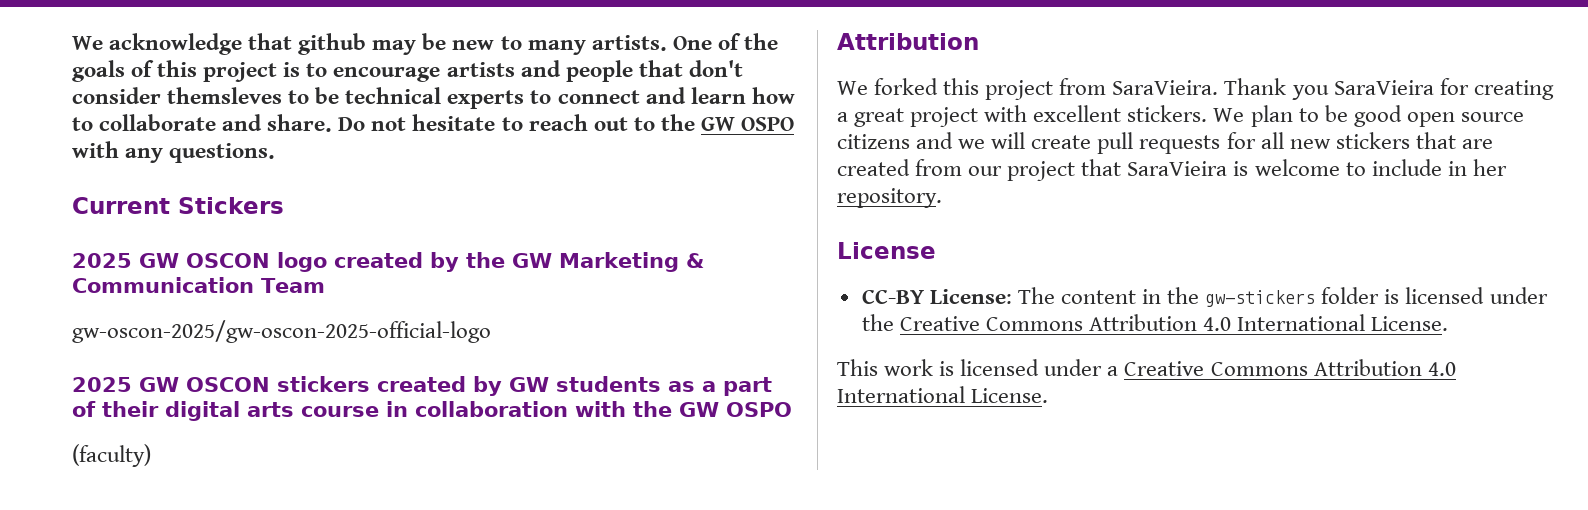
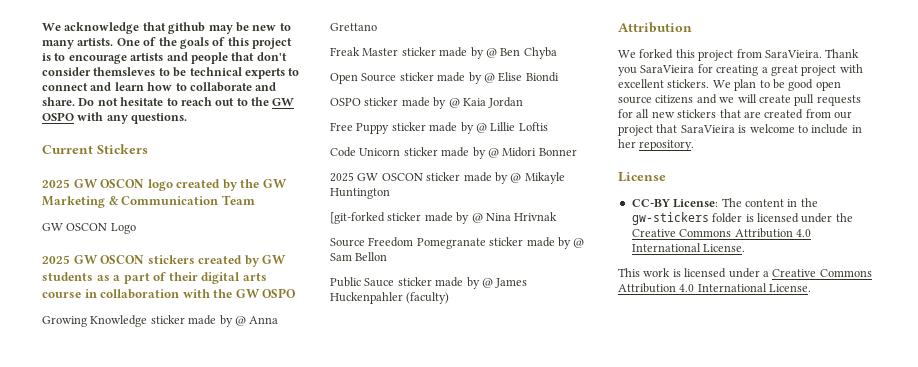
[72,320,491,343] gw-oscon-2025/gw-oscon-2025-official-logo -> [42,223,136,234] GW OSCON Logo
(792, 409) none -> [42,315,279,327] [330,23,377,31] [330,47,557,59] [330,72,559,84] [330,97,524,109] [330,122,548,134] [330,147,577,159] [330,172,565,184] [330,188,390,199] [330,212,558,224] [330,237,585,249] [330,252,388,261] [330,277,528,289] [330,292,403,304] Growing Knowledge sticker made by @ Anna Grettano // Freak Master sticker made by @ Ben Chyba // Open Source sticker made by @ Elise Biondi // OSPO sticker made by @ Kaia Jordan // Free Puppy sticker made by @ Lillie Loftis // Code Unicorn sticker made by @ Midori Bonner // 2025 GW OSCON sticker made by @ Mikayle Huntington // [git-forked sticker made by @ Nina Hrivnak // Source Freedom Pomegranate sticker made by @ Sam Bellon // Public Sauce sticker made by @ James Huckenpahler

